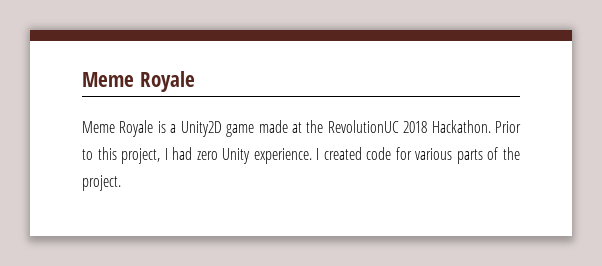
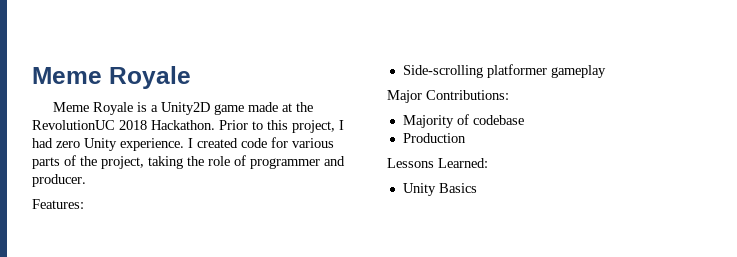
[82,175,121,191] project. -> [101,155,345,169] [32,174,86,187] [32,199,84,209] [402,64,606,78] [387,90,509,103] [402,114,524,128] [402,133,466,143] [387,158,488,168] [402,183,477,196] project, taking the role of programmer and producer. // Features: // Side-scrolling platformer gameplay // Major Contributions: // Majority of codebase // Production // Lessons Learned: // Unity Basics

